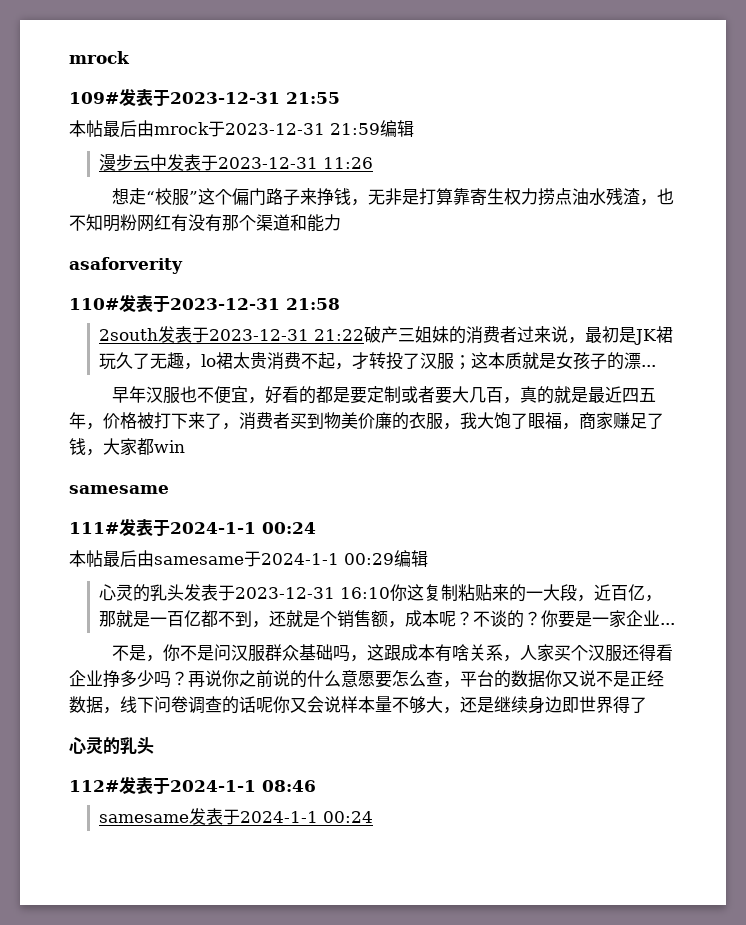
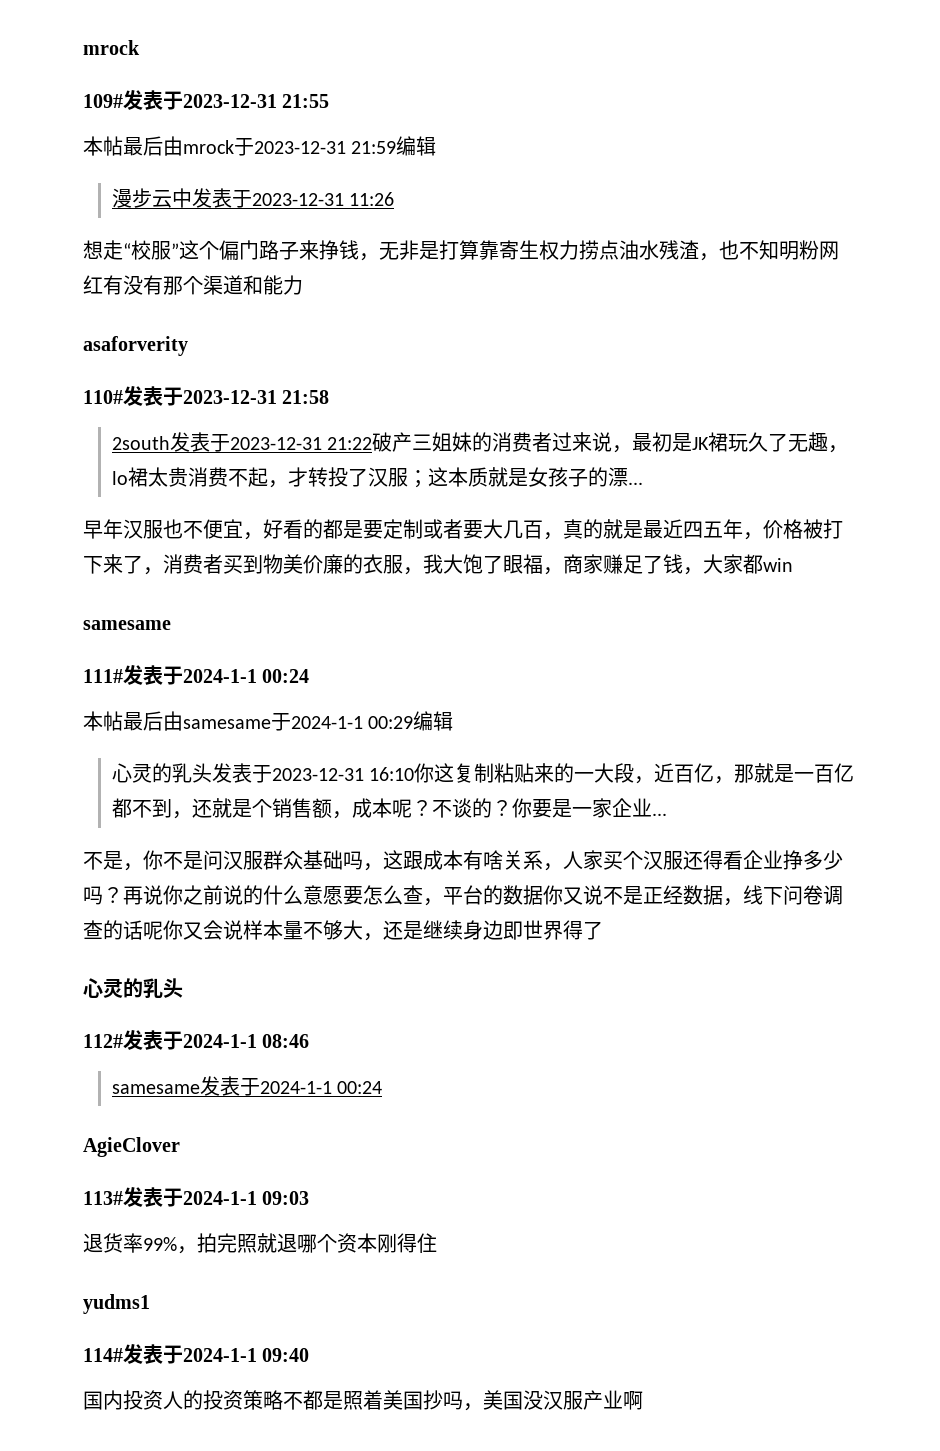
(374, 817) none -> [83,1137,180,1157] [83,1187,310,1207] [83,1233,437,1254] [83,1294,150,1314] [83,1344,310,1364] [83,1390,643,1411] // AgieClover // 113#发表于2024-1-1 09:03 // 退货率99%，拍完照就退哪个资本刚得住 // yudms1 // 114#发表于2024-1-1 09:40 // 国内投资人的投资策略不都是照着美国抄吗，美国没汉服产业啊

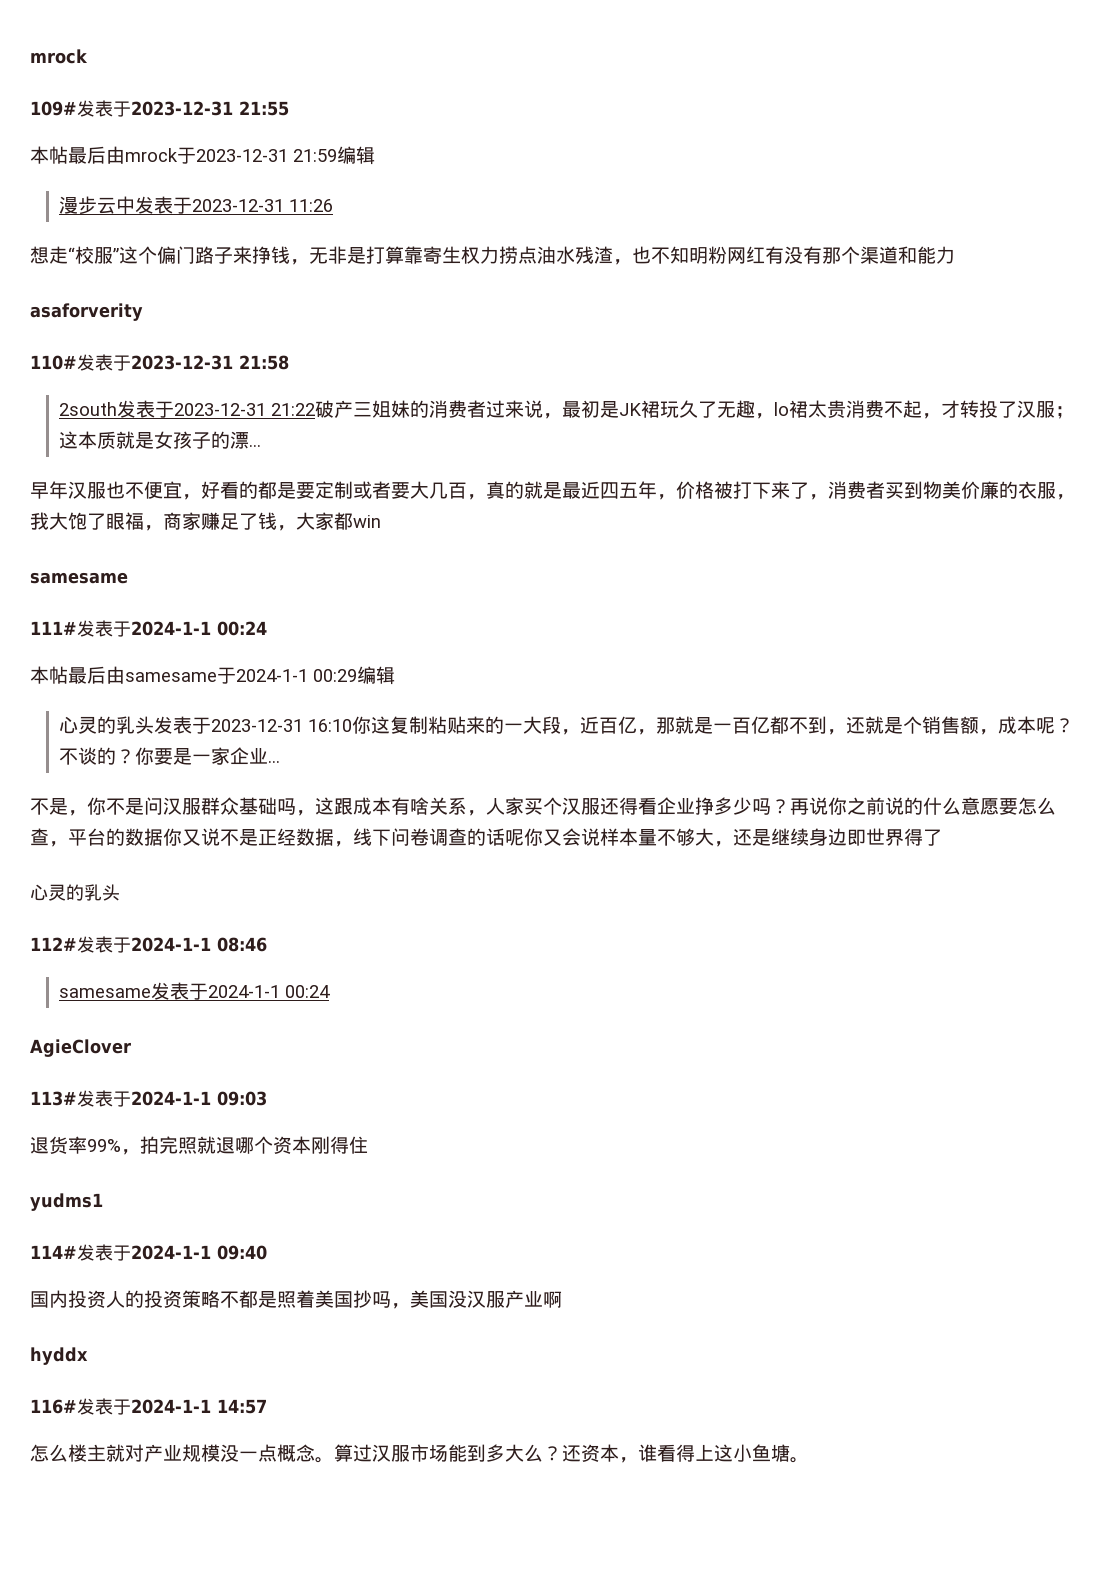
(643, 1400) none -> [30,1347,88,1365] [30,1398,267,1415] [30,1444,809,1463] // hyddx // 116#发表于2024-1-1 14:57 // 怎么楼主就对产业规模没一点概念。算过汉服市场能到多大么？还资本，谁看得上这小鱼塘。

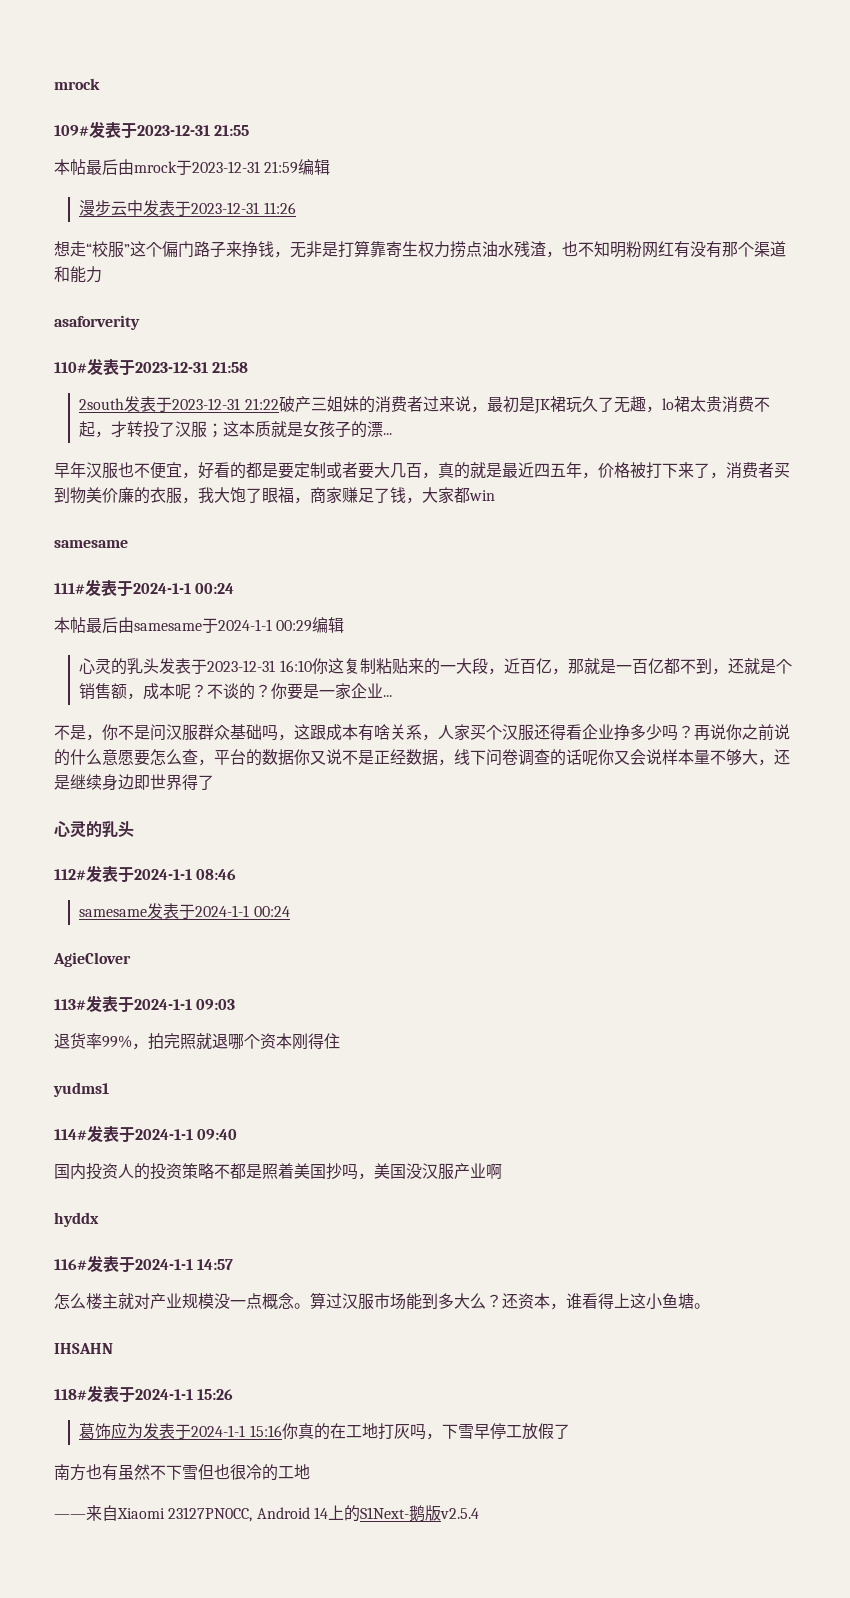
(809, 1460) none -> [54,1343,113,1354] [54,1385,234,1403] [79,1422,570,1440] [54,1464,310,1481] [54,1505,479,1522] // IHSAHN // 118#发表于2024-1-1 15:26 // 葛饰应为发表于2024-1-1 15:16你真的在工地打灰吗，下雪早停工放假了 // 南方也有虽然不下雪但也很冷的工地 // ——来自Xiaomi 23127PN0CC, Android 14上的S1Next-鹅版v2.5.4

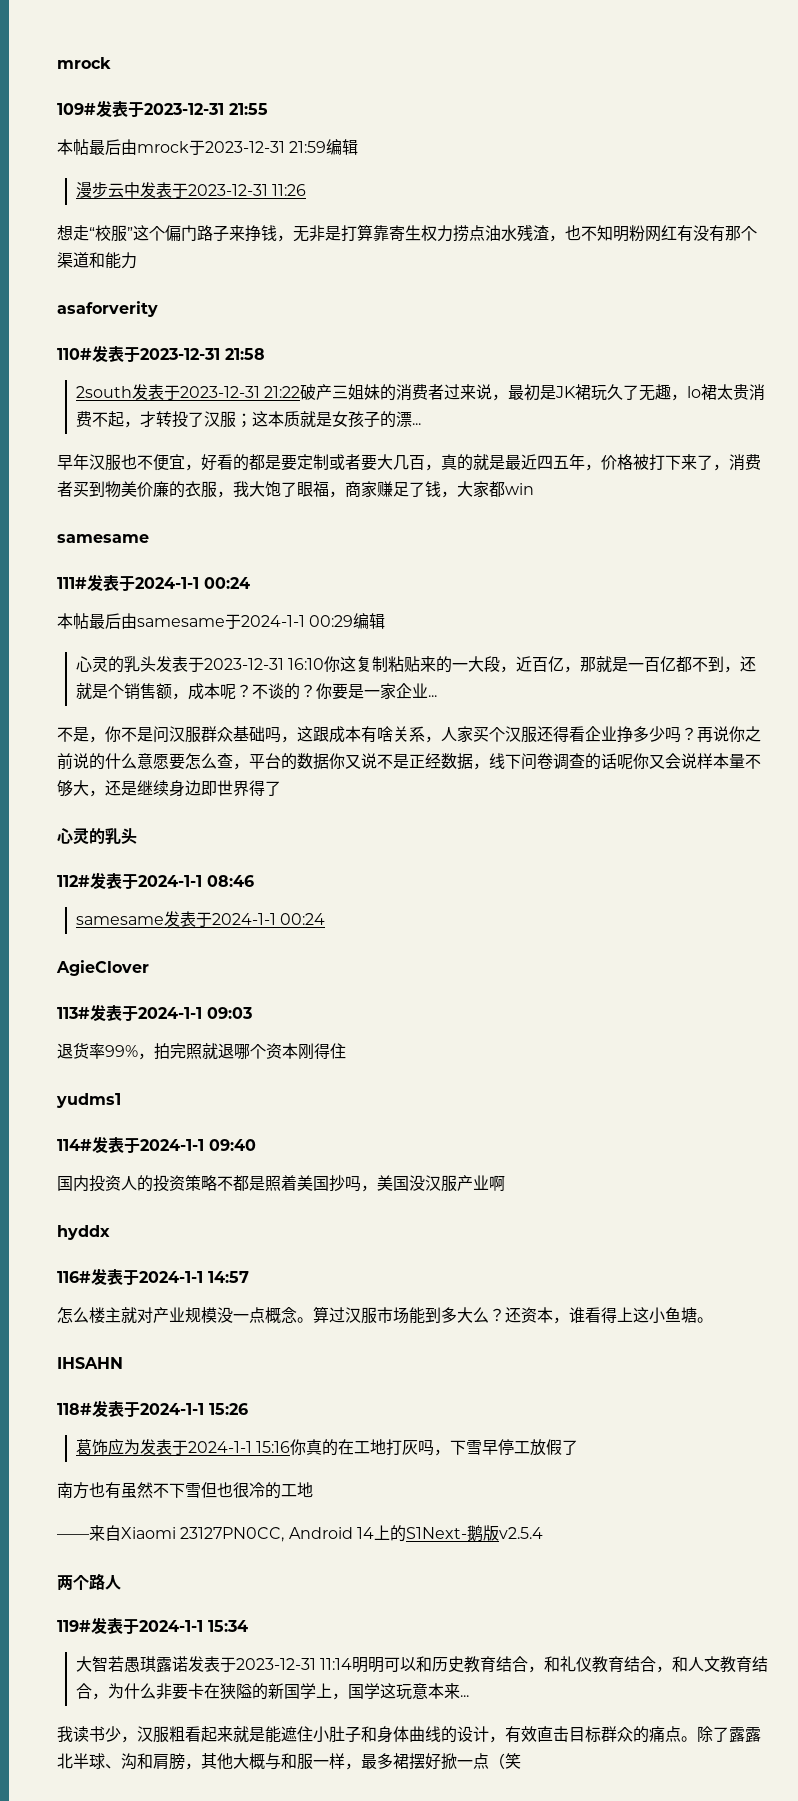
(479, 1513) none -> [57,1573,121,1590] [57,1617,248,1635] [76,1656,769,1673] [76,1683,470,1700] [57,1726,761,1743] [57,1753,521,1770] // 两个路人 // 119#发表于2024-1-1 15:34 // 大智若愚琪露诺发表于2023-12-31 11:14明明可以和历史教育结合，和礼仪教育结合，和人文教育结合，为什么非要卡在狭隘的新国学上，国学这玩意本来... // 我读书少，汉服粗看起来就是能遮住小肚子和身体曲线的设计，有效直击目标群众的痛点。除了露露北半球、沟和肩膀，其他大概与和服一样，最多裙摆好掀一点（笑

